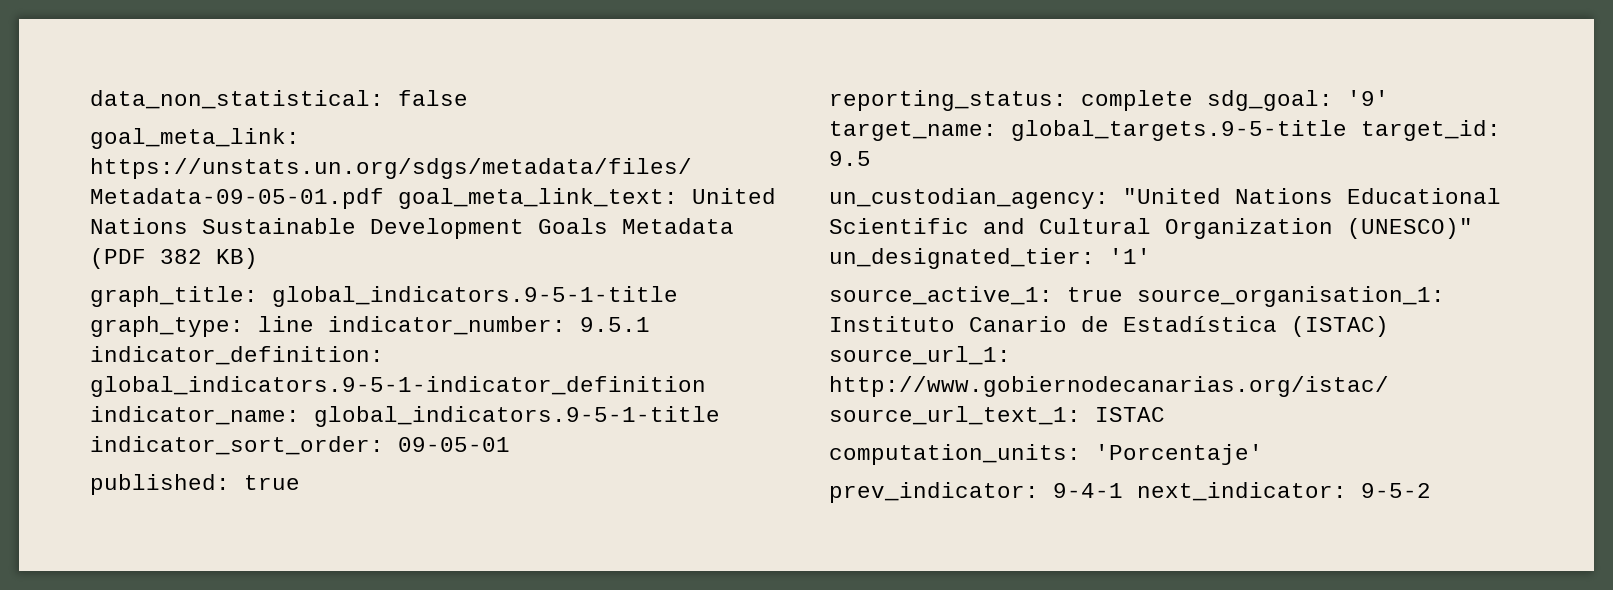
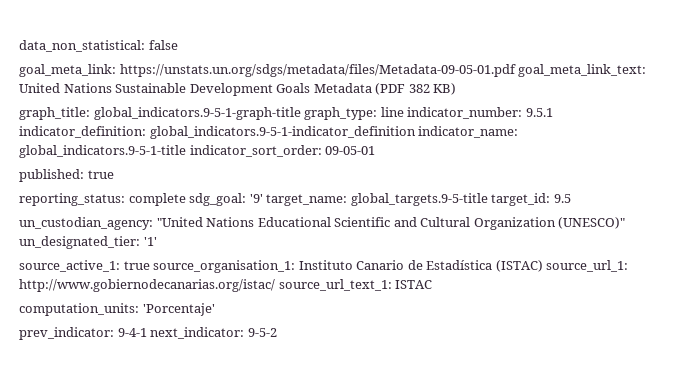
[272,286,678,307] global_indicators.9-5-1-title -> [93,107,301,120] global_indicators.9-5-1-graph-title

